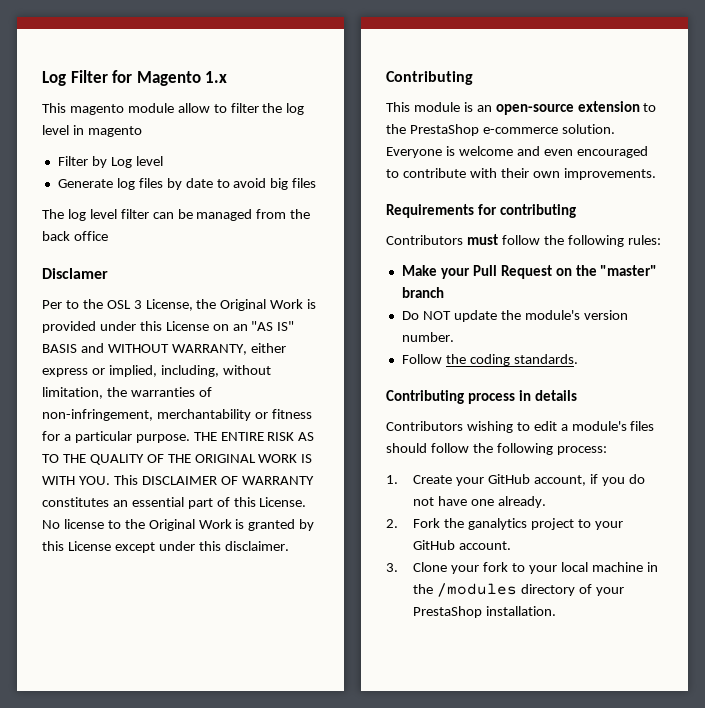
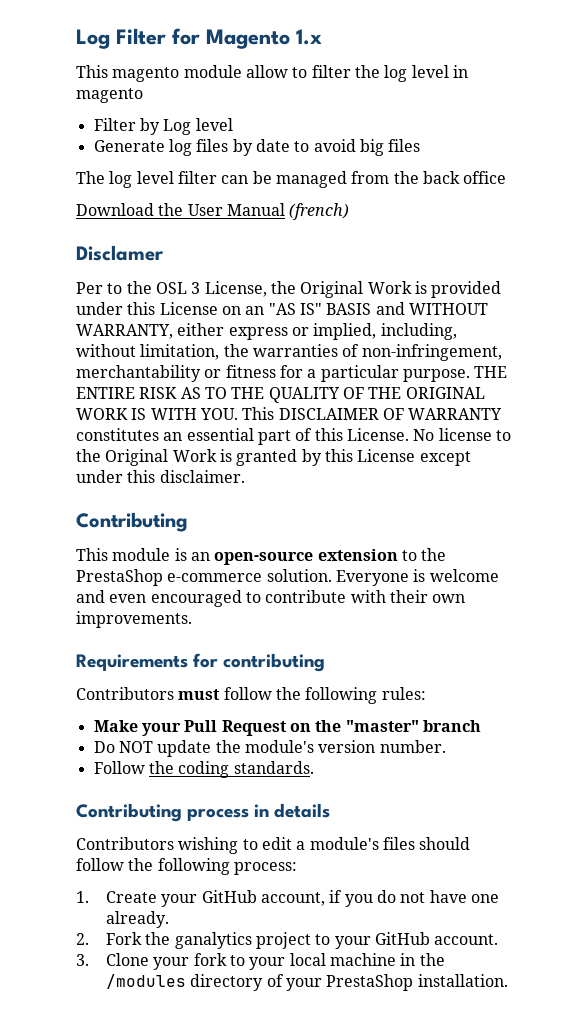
(108, 236) none -> [76,203,350,220] // Download the User Manual (french)

